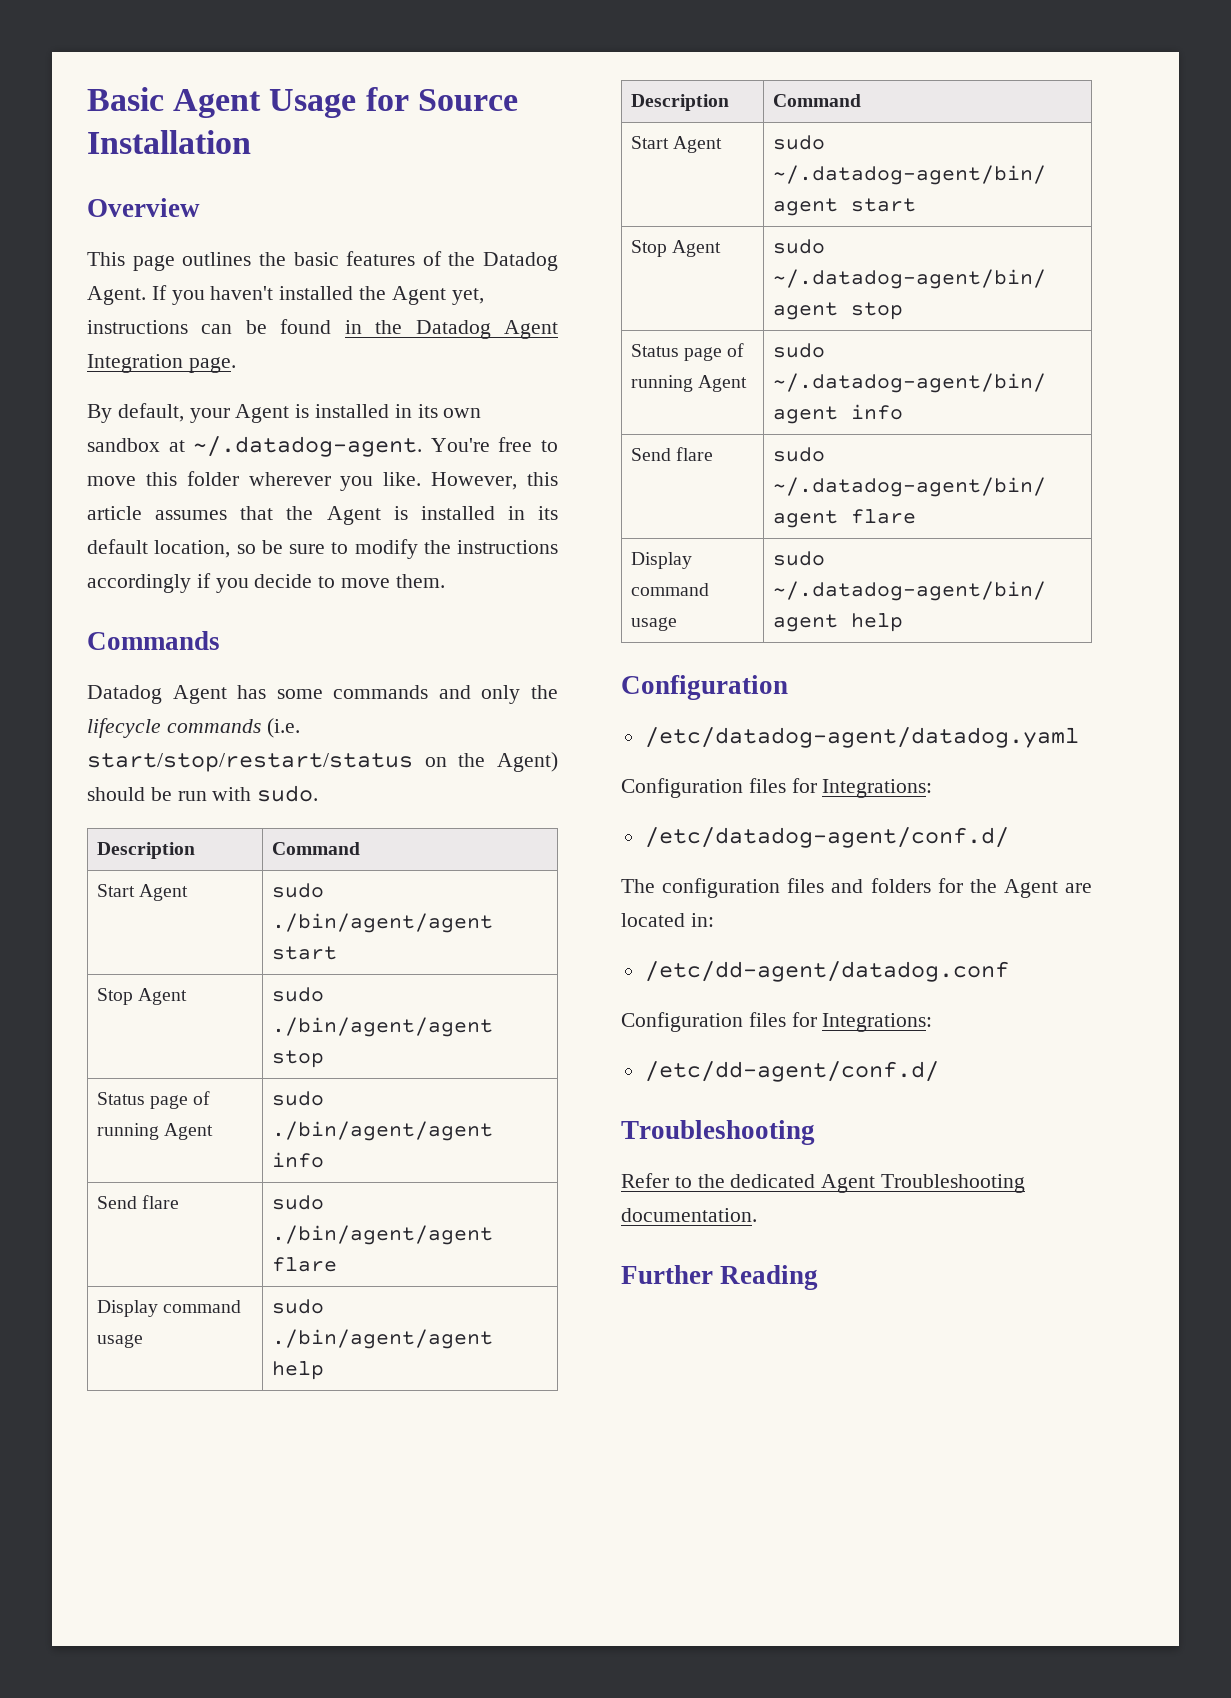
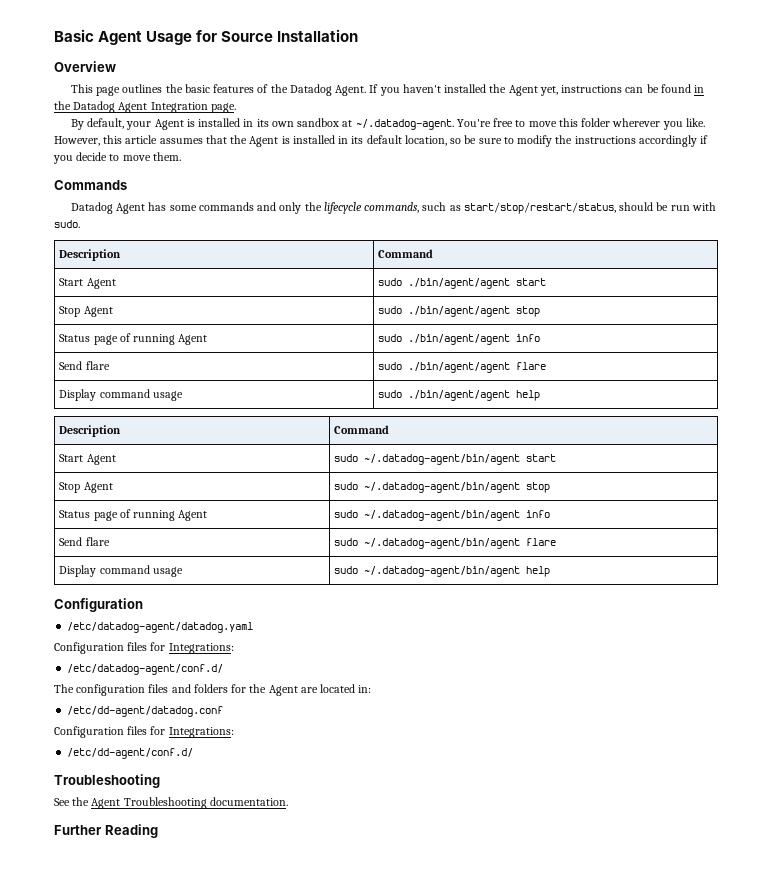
[166,718,300,738] [87,752,558,772] commands (i.e. start/stop/restart/status on the Agent) -> [364,202,616,214] commands, such as start/stop/restart/status,
[621,1173,816,1188] Refer to the dedicated -> [54,797,90,806] See the

